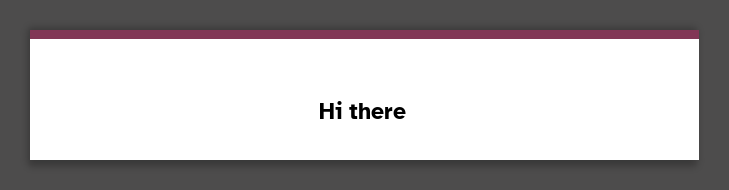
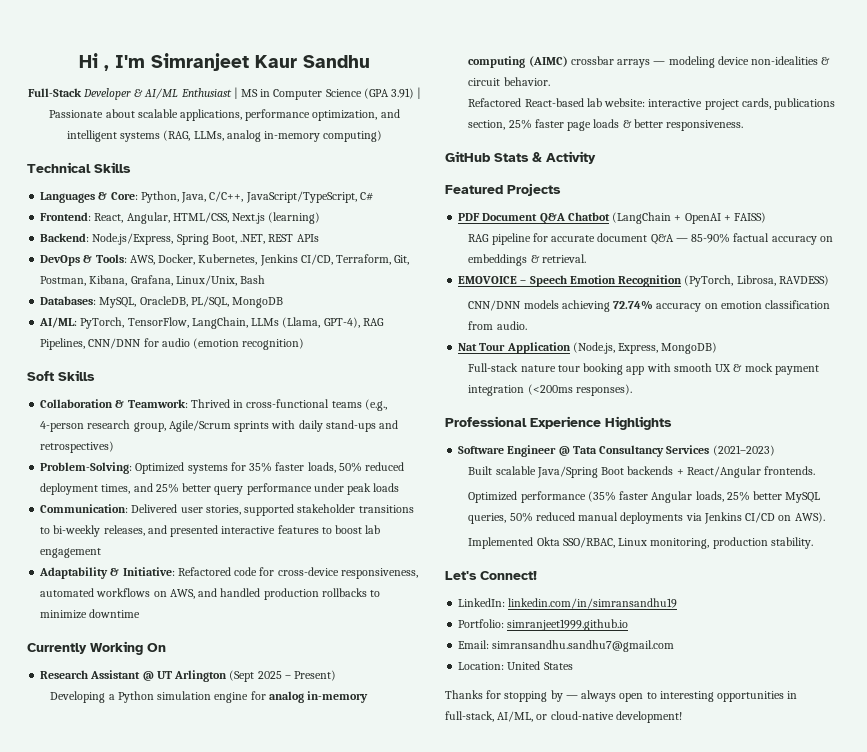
[348,103,406,119] there -> [104,53,370,71] [27,87,422,100] [49,109,400,121] [66,130,383,142] [27,162,131,173] [40,191,373,203] [40,212,321,224] [40,233,319,245] [40,254,410,266] [40,275,266,286] [40,296,284,308] [39,317,384,329] [40,338,305,350] [27,370,95,381] [40,399,387,411] [40,420,399,432] [40,441,115,453] [40,462,405,474] [40,483,400,495] [40,504,414,516] [40,525,381,537] [40,548,102,558] [39,567,418,579] [40,588,381,600] [40,609,141,619] [27,641,166,655] [40,670,337,682] [50,691,369,703] [468,56,831,68] [468,77,550,86] [468,98,836,110] [468,119,744,131] [445,151,596,164] [445,183,561,196] [458,212,767,224] [468,233,833,245] [468,254,586,266] [458,275,829,287] [468,300,831,312] [468,321,527,330] [458,342,718,354] [468,363,819,375] [468,384,632,396] [445,416,672,430] [458,445,775,457] [468,466,816,478] [468,491,821,503] [468,512,825,524] [468,537,813,549] [445,571,537,580] [458,598,678,609] [458,619,629,631] [458,640,675,652] [458,661,573,670] [445,690,798,702] [445,711,682,723] , I'm Simranjeet Kaur Sandhu // Full-Stack Developer & AI/ML Enthusiast | MS in Computer Science (GPA 3.91) | Passionate about scalable applications, performance optimization, and intelligent systems (RAG, LLMs, analog in-memory computing) // Technical Skills // Languages & Core: Python, Java, C/C++, JavaScript/TypeScript, C# // Frontend: React, Angular, HTML/CSS, Next.js (learning) // Backend: Node.js/Express, Spring Boot, .NET, REST APIs // DevOps & Tools: AWS, Docker, Kubernetes, Jenkins CI/CD, Terraform, Git, Postman, Kibana, Grafana, Linux/Unix, Bash // Databases: MySQL, OracleDB, PL/SQL, MongoDB // AI/ML: PyTorch, TensorFlow, LangChain, LLMs (Llama, GPT-4), RAG Pipelines, CNN/DNN for audio (emotion recognition) // Soft Skills // Collaboration & Teamwork: Thrived in cross-functional teams (e.g., 4-person research group, Agile/Scrum sprints with daily stand-ups and retrospectives) // Problem-Solving: Optimized systems for 35% faster loads, 50% reduced deployment times, and 25% better query performance under peak loads // Communication: Delivered user stories, supported stakeholder transitions to bi-weekly releases, and presented interactive features to boost lab engagement // Adaptability & Initiative: Refactored code for cross-device responsiveness, automated workflows on AWS, and handled production rollbacks to minimize downtime // Currently Working On // Research Assistant @ UT Arlington (Sept 2025 – Present) // Developing a Python simulation engine for analog in-memory computing (AIMC) crossbar arrays — modeling device non-idealities & circuit behavior. // Refactored React-based lab website: interactive project cards, publications section, 25% faster page loads & better responsiveness. // GitHub Stats & Activity // Featured Projects // PDF Document Q&A Chatbot (LangChain + OpenAI + FAISS) // RAG pipeline for accurate document Q&A — 85-90% factual accuracy on embeddings & retrieval. // EMOVOICE – Speech Emotion Recognition (PyTorch, Librosa, RAVDESS) // CNN/DNN models achieving 72.74% accuracy on emotion classification from audio. // Nat Tour Application (Node.js, Express, MongoDB) // Full-stack nature tour booking app with smooth UX & mock payment integration (<200ms responses). // Professional Experience Highlights // Software Engineer @ Tata Consultancy Services (2021–2023) // Built scalable Java/Spring Boot backends + React/Angular frontends. // Optimized performance (35% faster Angular loads, 25% better MySQL queries, 50% reduced manual deployments via Jenkins CI/CD on AWS). // Implemented Okta SSO/RBAC, Linux monitoring, production stability. // Let's Connect! // LinkedIn: linkedin.com/in/simransandhu19 // Portfolio: simranjeet1999.github.io // Email: simransandhu.sandhu7@gmail.com // Location: United States // Thanks for stopping by — always open to interesting opportunities in full-stack, AI/ML, or cloud-native development!

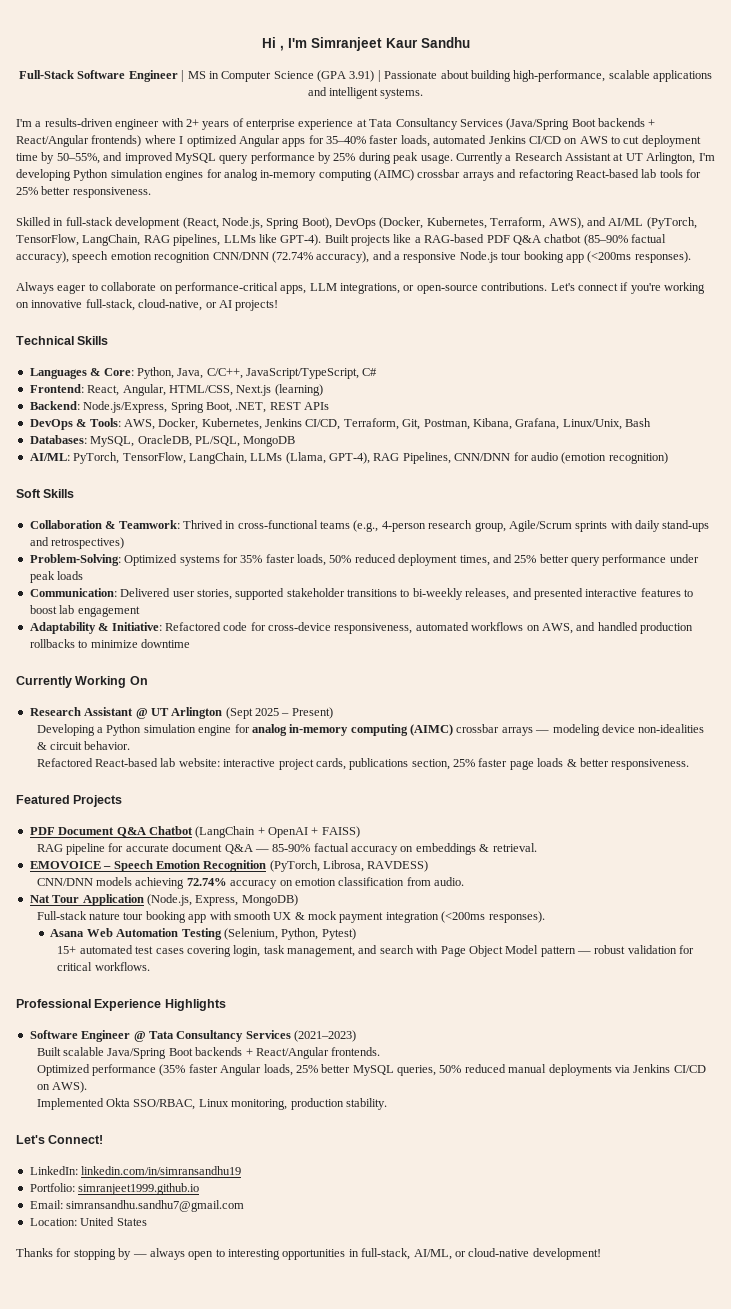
[82,88,232,100] Developer & AI/ML Enthusiast -> [77,70,178,82] Software Engineer
[137,109,400,121] [66,130,383,142] scalable applications, performance optimization, and intelligent systems (RAG, LLMs, analog in-memory computing) -> [470,70,712,82] [307,87,424,99] [16,118,656,130] [16,135,701,147] [16,152,715,164] [16,169,701,181] [16,186,151,198] [16,217,697,229] [16,234,666,246] [16,251,691,263] [16,282,705,294] [16,299,279,311] building high-performance, scalable applications and intelligent systems. // I'm a results-driven engineer with 2+ years of enterprise experience at Tata Consultancy Services (Java/Spring Boot backends + React/Angular frontends) where I optimized Angular apps for 35–40% faster loads, automated Jenkins CI/CD on AWS to cut deployment time by 50–55%, and improved MySQL query performance by 25% during peak usage. Currently a Research Assistant at UT Arlington, I'm developing Python simulation engines for analog in-memory computing (AIMC) crossbar arrays and refactoring React-based lab tools for 25% better responsiveness. // Skilled in full-stack development (React, Node.js, Spring Boot), DevOps (Docker, Kubernetes, Terraform, AWS), and AI/ML (PyTorch, TensorFlow, LangChain, RAG pipelines, LLMs like GPT-4). Built projects like a RAG-based PDF Q&A chatbot (85–90% factual accuracy), speech emotion recognition CNN/DNN (72.74% accuracy), and a responsive Node.js tour booking app (<200ms responses). // Always eager to collaborate on performance-critical apps, LLM integrations, or open-source contributions. Let's connect if you're working on innovative full-stack, cloud-native, or AI projects!
[445,151,596,164] // GitHub Stats & Activity -> (690, 764) none
(632, 390) none -> [50,928,356,940] [57,945,695,957] [57,962,150,971] // Asana Web Automation Testing (Selenium, Python, Pytest) // 15+ automated test cases covering login, task management, and search with Page Object Model pattern — robust validation for critical workflows.

